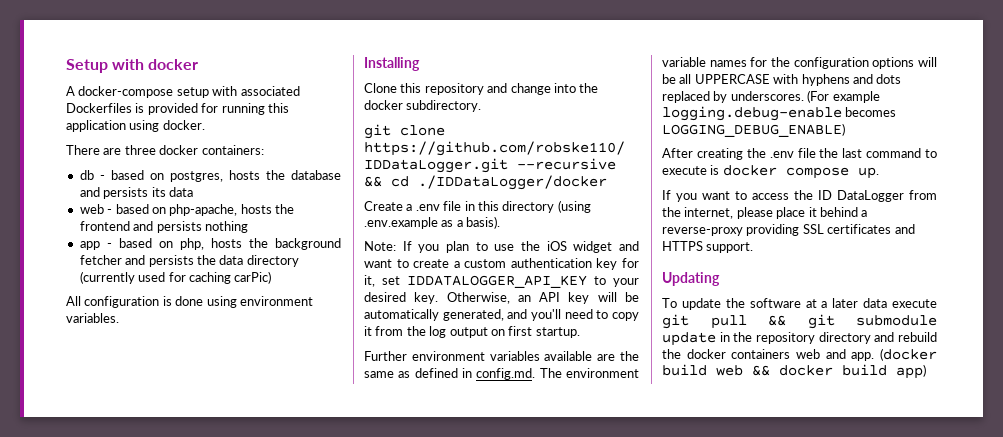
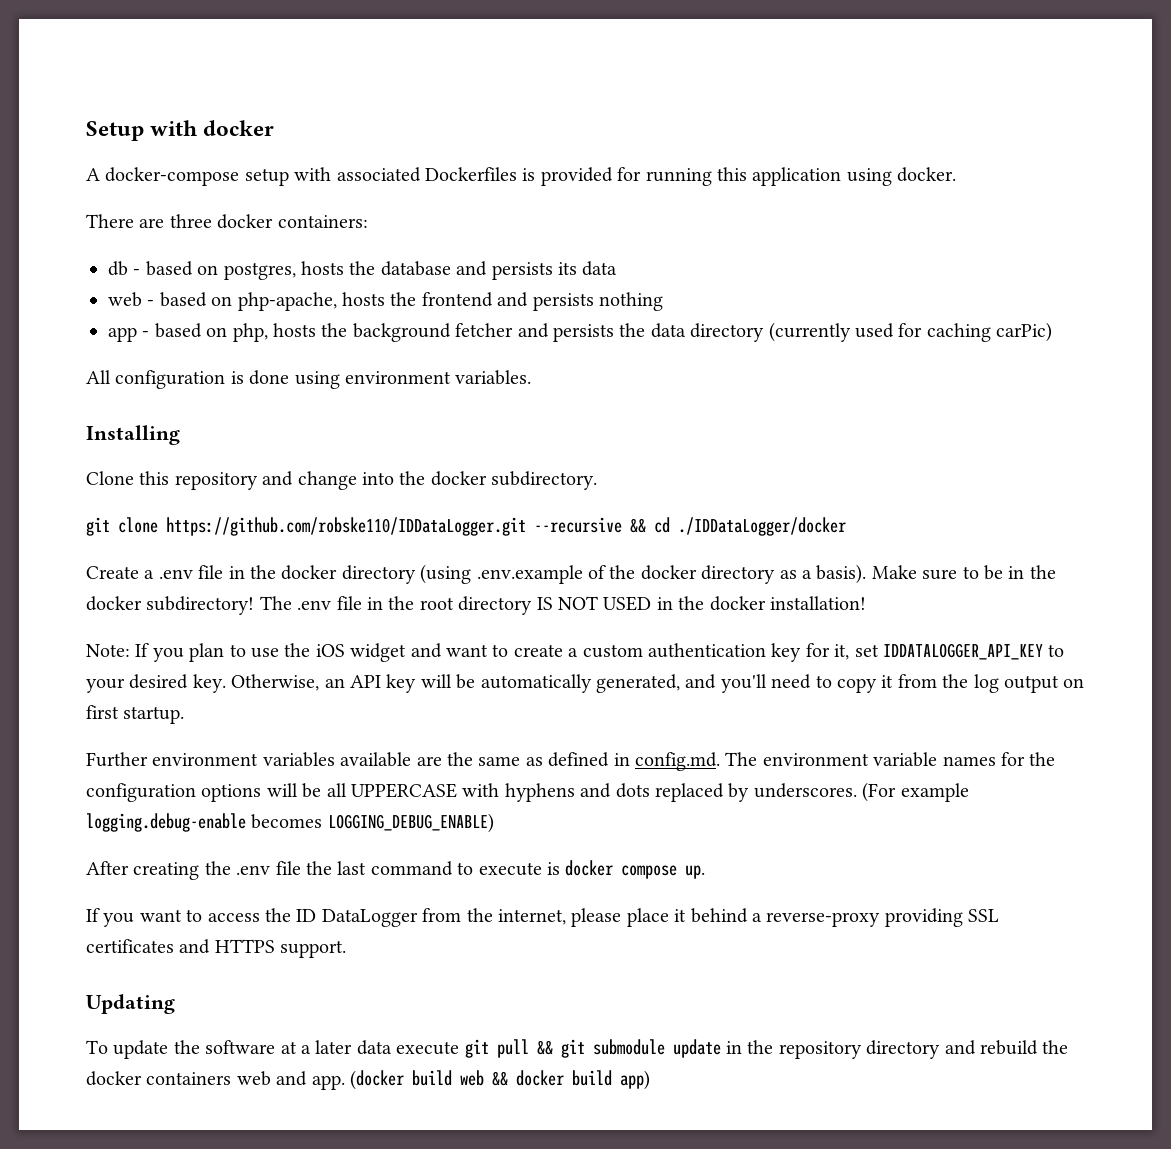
[477,201,499,211] this -> [250,565,338,580] the docker
(438, 223) none -> [588,565,776,584] of the docker directory
(501, 222) none -> [871,565,1056,580] [86,596,866,615] Make sure to be in the docker subdirectory! The .env file in the root directory IS NOT USED in the docker installation!

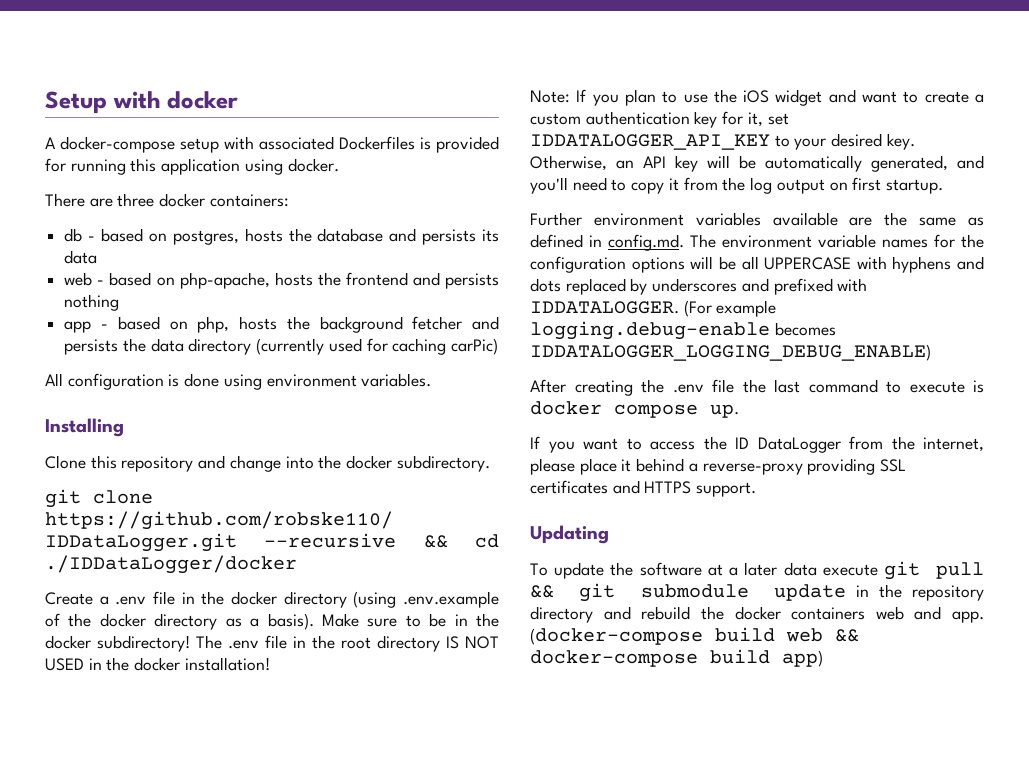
[753,783,857,798] underscores. -> [652,278,868,295] [530,301,679,314] underscores and prefixed with IDDATALOGGER.
[327,813,494,833] LOGGING_DEBUG_ENABLE) -> [530,344,931,361] IDDATALOGGER_LOGGING_DEBUG_ENABLE)
[350,1070,404,1090] (docker -> [530,628,703,645] (docker-compose
[516,1070,564,1086] docker -> [530,650,698,667] docker-compose

